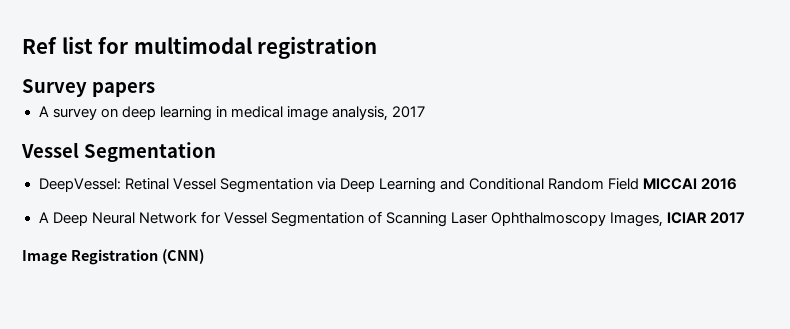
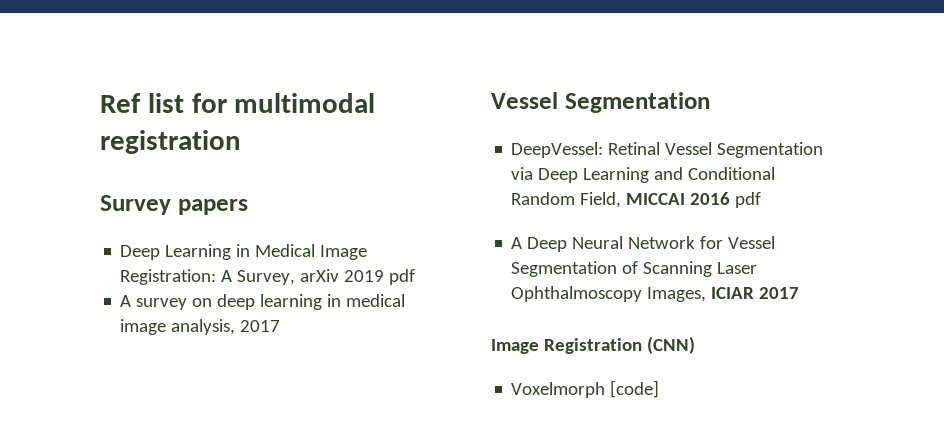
(155, 89) none -> [120,244,368,260] [120,269,416,285] // Deep Learning in Medical Image Registration: A Survey, arXiv 2019 pdf
[608,178,639,190] Field -> [580,192,622,208] Field,
(738, 184) none -> [735,192,762,208] pdf
(204, 256) none -> [511,380,660,398] // Voxelmorph [code]

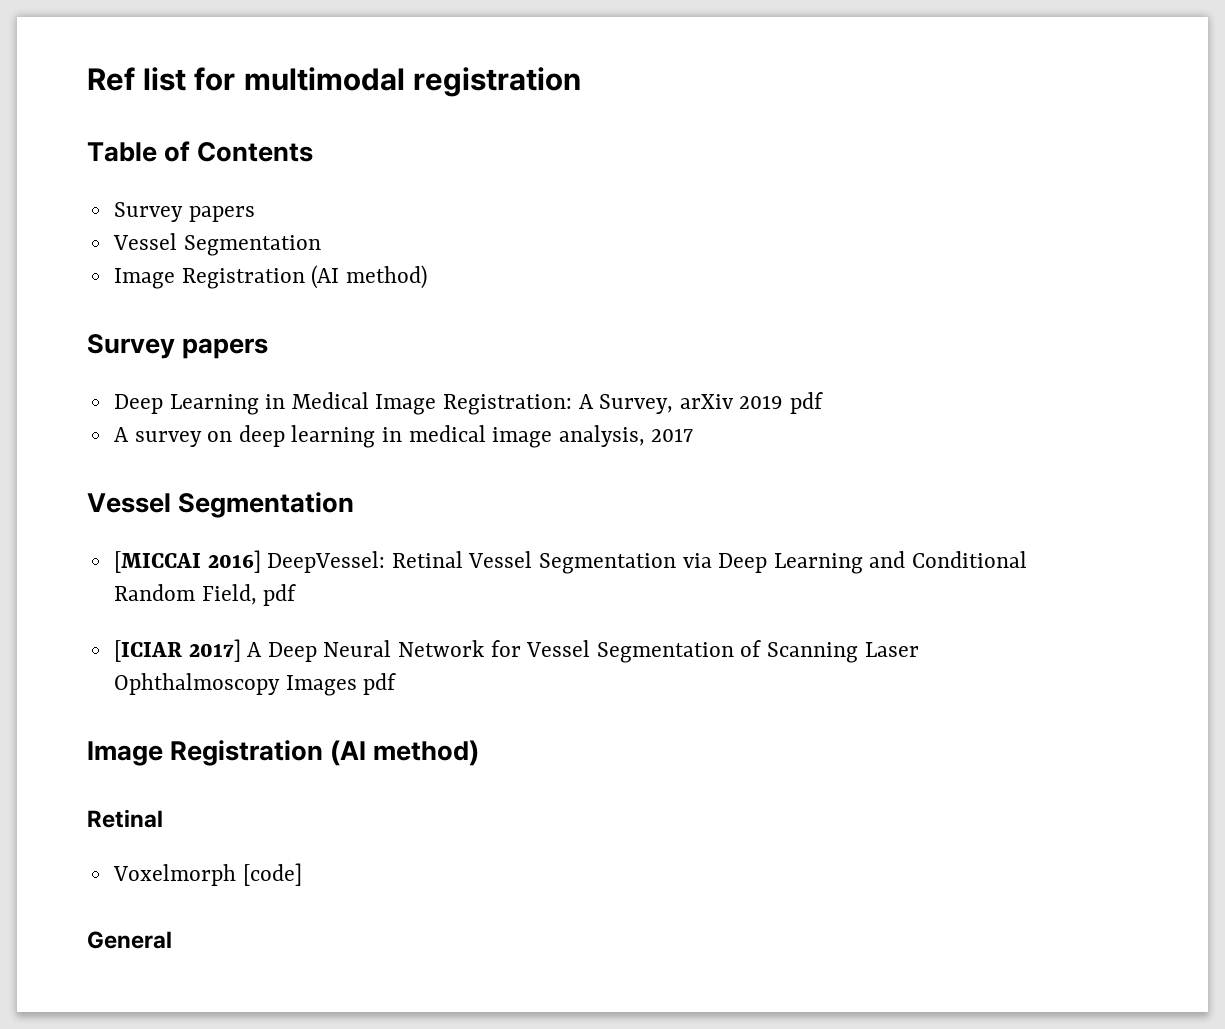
(241, 142) none -> [87,141,314,162] [113,202,255,222] [112,233,321,256] [113,265,427,289] // Table of Contents // Survey papers // Vessel Segmentation // Image Registration (AI method)
(710, 102) none -> [113,550,261,573] [MICCAI 2016]
[626,192,762,208] MICCAI 2016 pdf // -> [263,584,297,606] [113,639,241,662] pdf // [ICIAR 2017]
[647,287,800,302] [491,336,695,354] Images, ICIAR 2017 // Image Registration (CNN) -> [285,673,397,696] [87,740,480,766] [87,809,163,828] Images pdf // Image Registration (AI method) // Retinal
(660, 389) none -> [87,931,172,949] // General

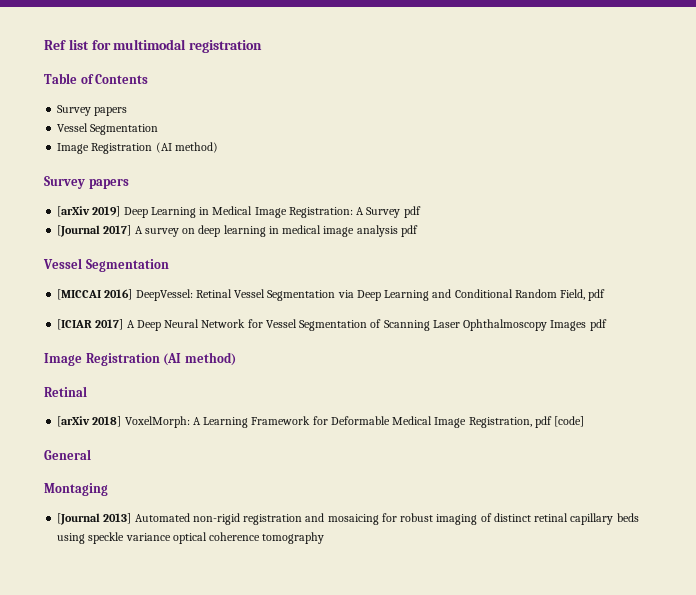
(269, 348) none -> [57,206,121,217] [arXiv 2019]
[599,392,824,414] Survey, arXiv 2019 pdf // -> [366,206,421,218] [57,225,132,237] Survey pdf // [Journal 2017]
[558,425,694,447] analysis, 2017 -> [356,225,418,237] analysis pdf
[112,863,302,886] [87,931,172,949] Voxelmorph [code] // General -> [57,416,585,428] [44,449,91,460] [44,483,108,496] [57,513,639,525] [57,532,325,544] [arXiv 2018] VoxelMorph: A Learning Framework for Deformable Medical Image Registration, pdf [code] // General // Montaging // [Journal 2013] Automated non-rigid registration and mosaicing for robust imaging of distinct retinal capillary beds using speckle variance optical coherence tomography

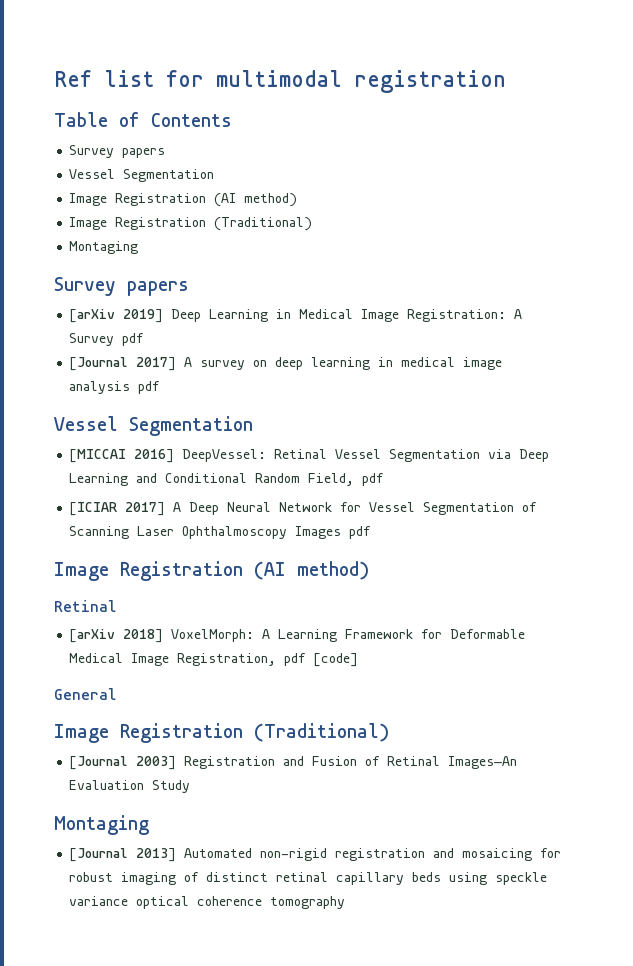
(218, 147) none -> [69,217,313,231] [69,241,139,254] // Image Registration (Traditional) // Montaging
(91, 454) none -> [54,723,389,743] [69,756,518,770] [69,780,191,793] // Image Registration (Traditional) // [Journal 2003] Registration and Fusion of Retinal Images—An Evaluation Study

